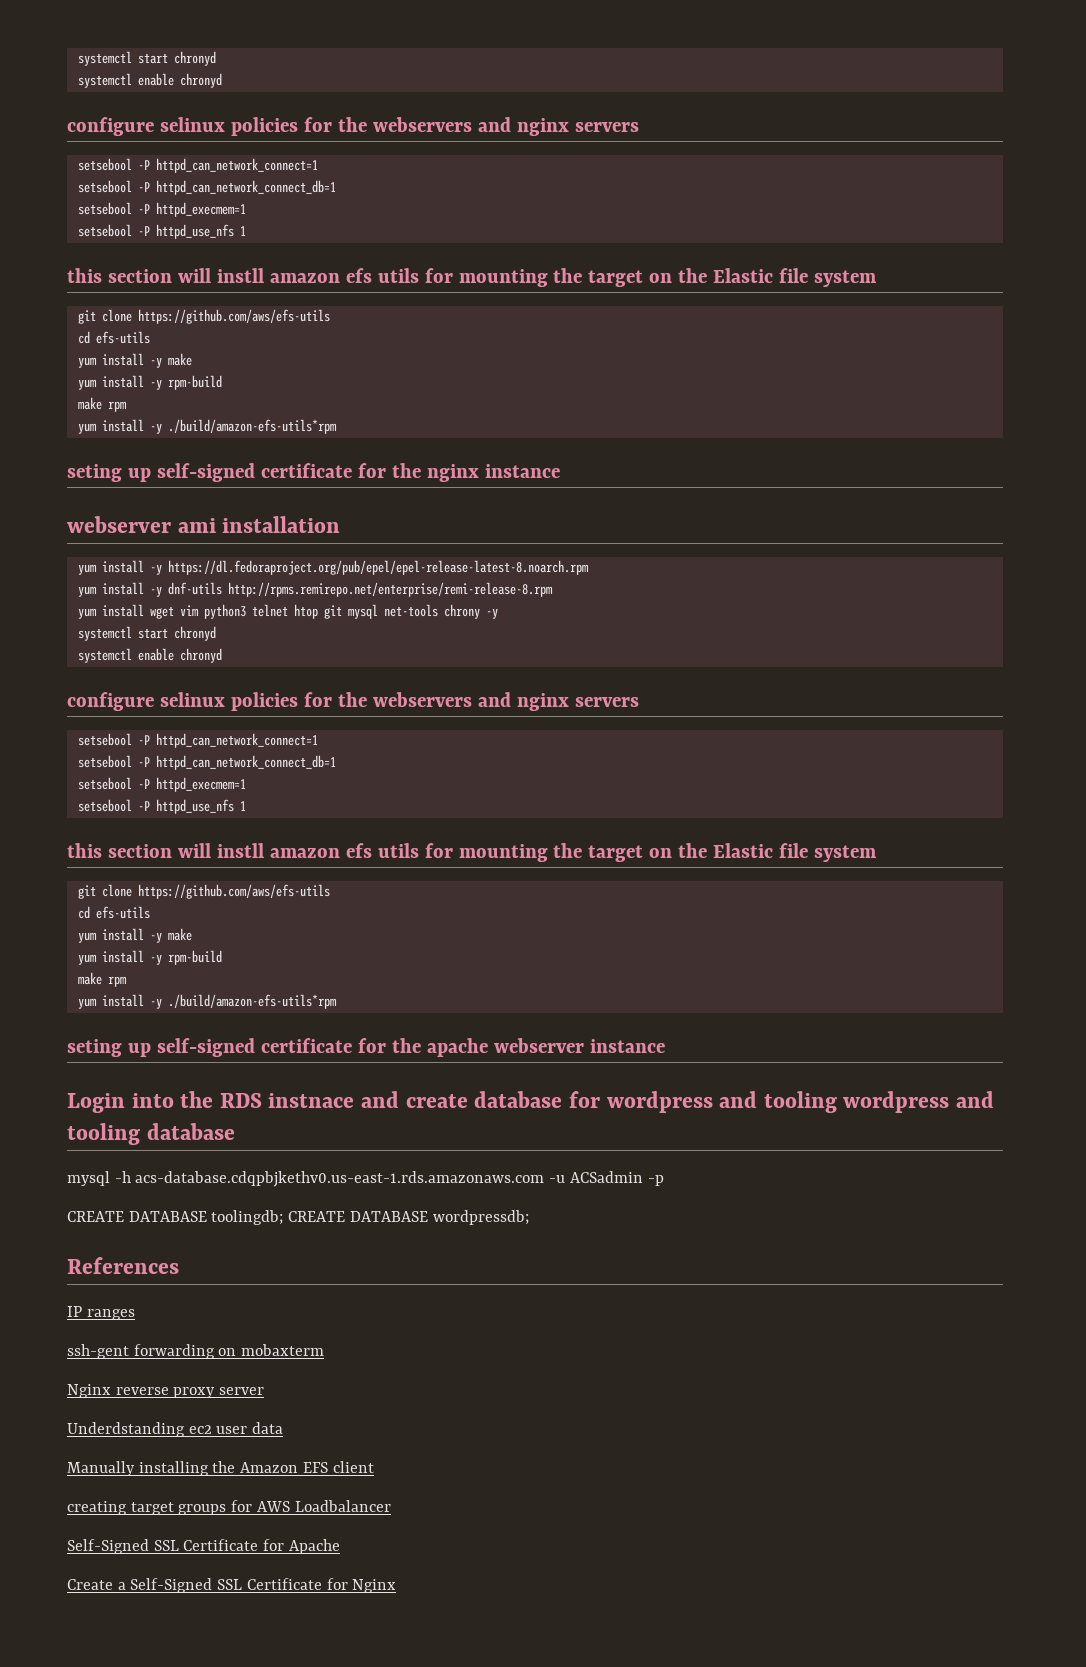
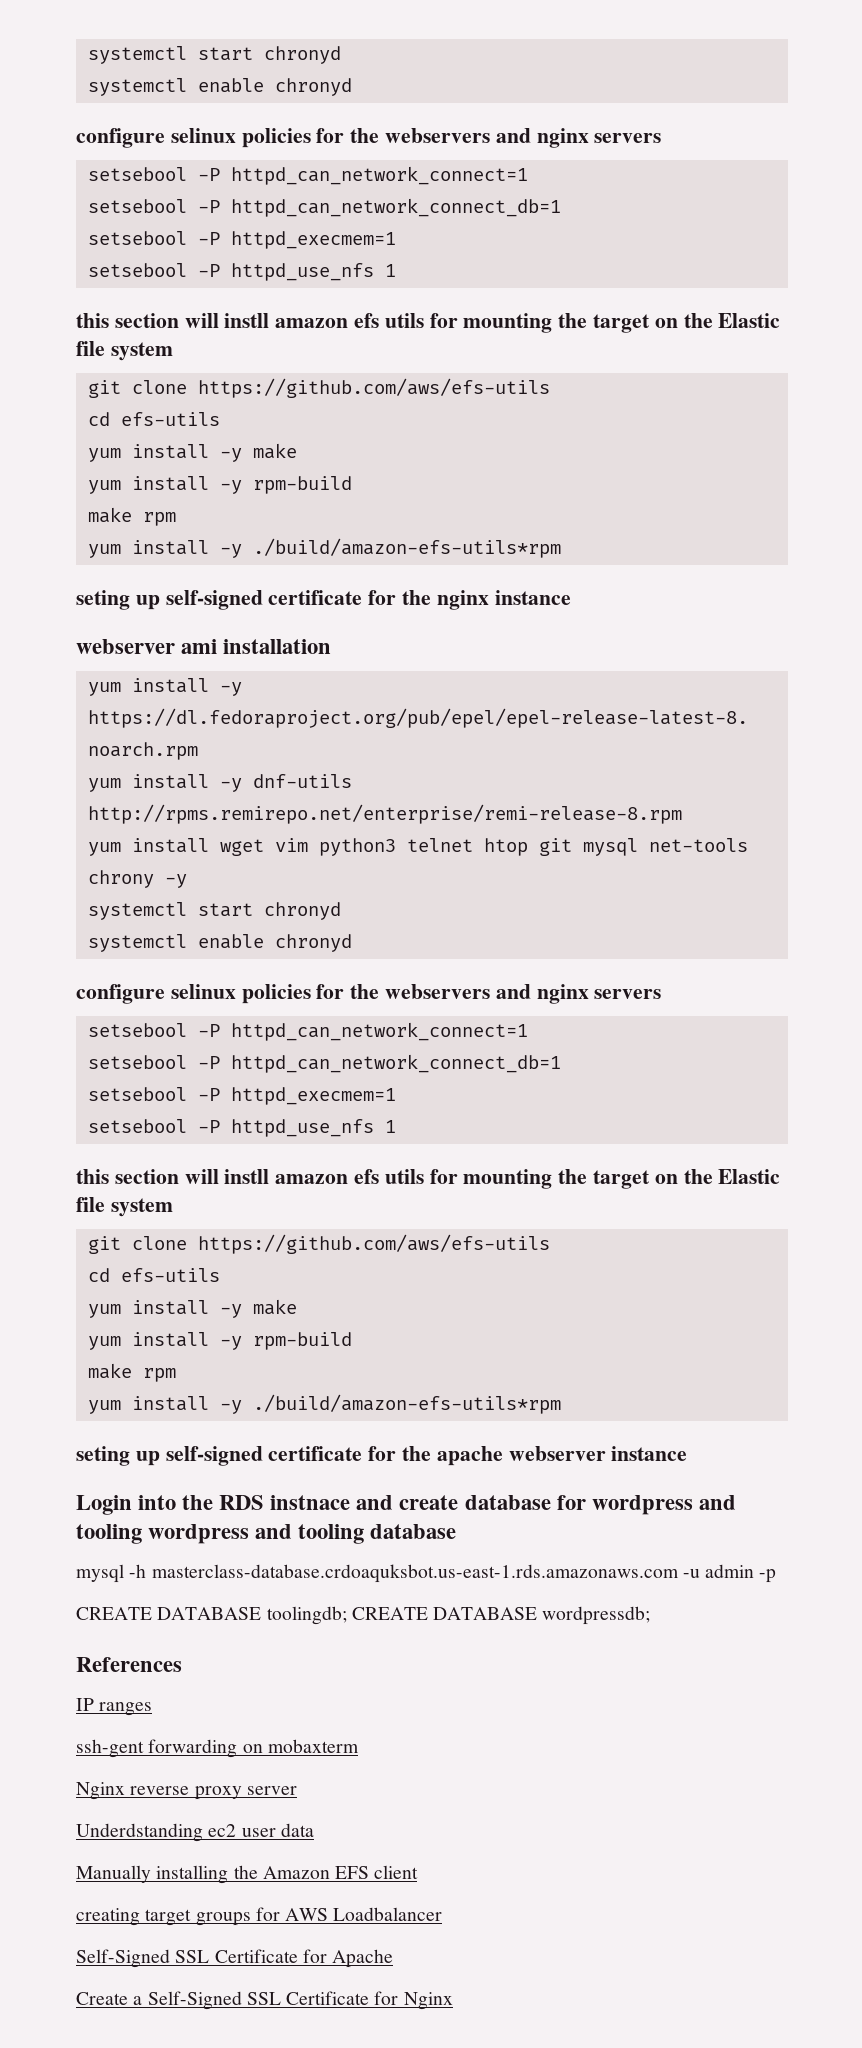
[135,1171,643,1187] acs-database.cdqpbjkethv0.us-east-1.rds.amazonaws.com -u ACSadmin -> [151,1564,755,1583] masterclass-database.crdoaquksbot.us-east-1.rds.amazonaws.com -u admin

